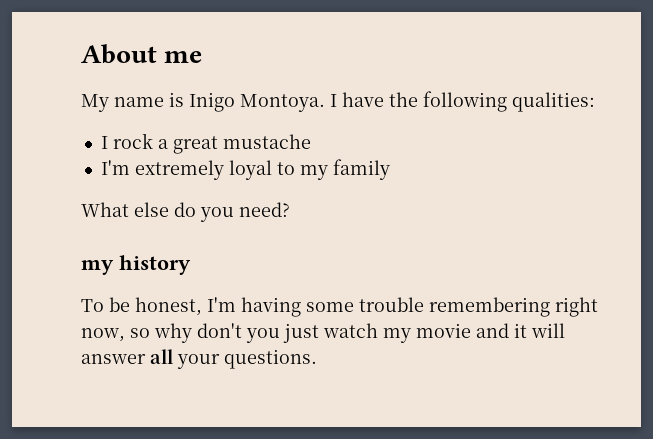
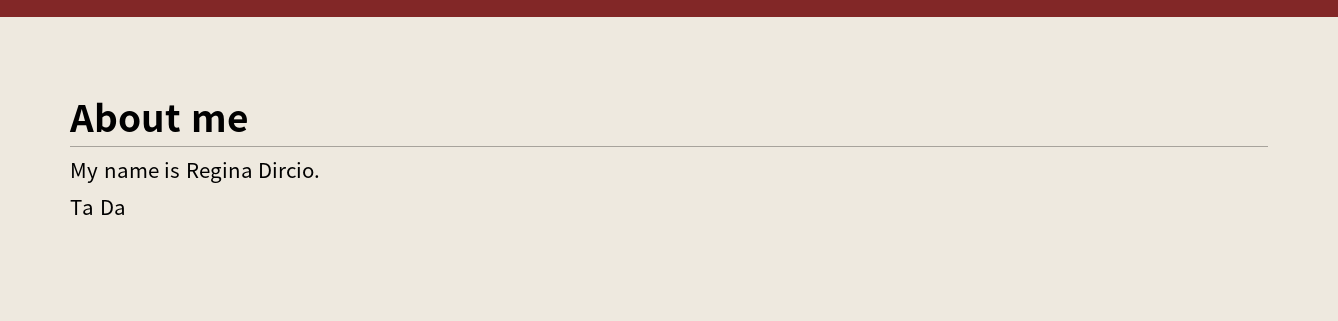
[189,91,595,112] [100,133,311,154] [100,159,390,180] [81,202,290,222] [81,255,191,275] [81,297,598,317] [81,323,565,343] [81,349,317,369] Inigo Montoya. I have the following qualities: // I rock a great mustache // I'm extremely loyal to my family // What else do you need? // my history // To be honest, I'm having some trouble remembering right now, so why don't you just watch my movie and it will answer all your questions. -> [185,162,321,183] [70,200,126,215] Regina Dircio. // Ta Da

